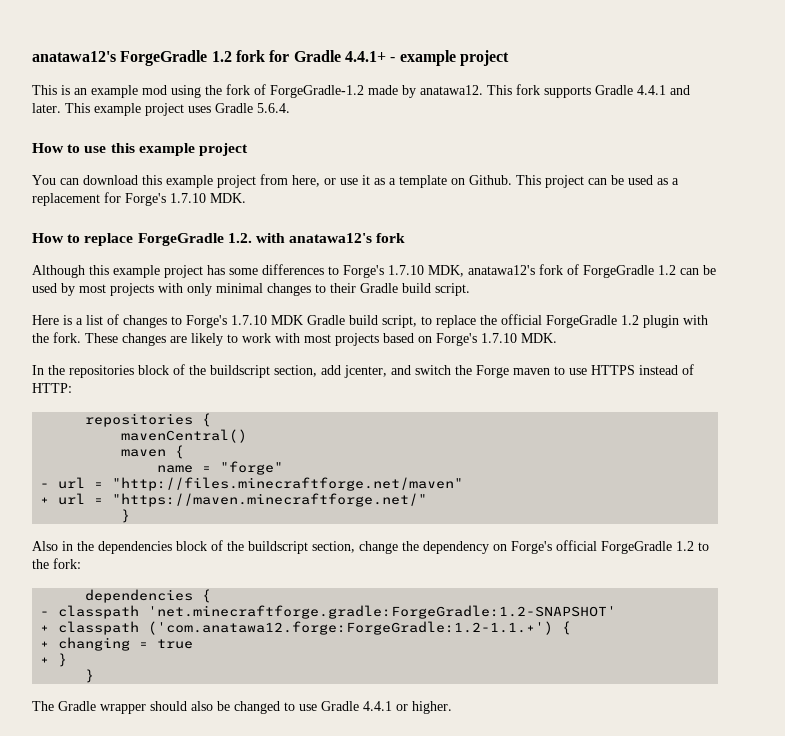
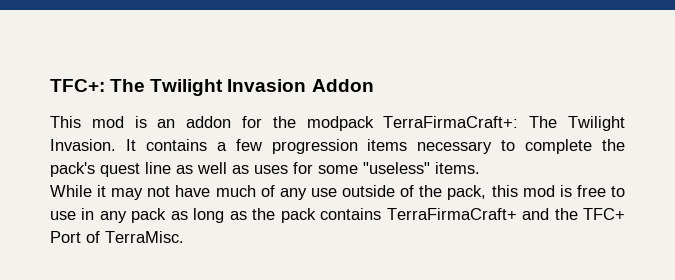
[32,50,509,66] [32,85,57,95] anatawa12's ForgeGradle 1.2 fork for Gradle 4.4.1+ - example project // This -> [50,79,374,96] [50,116,124,128] TFC+: The Twilight Invasion Addon // This mod
[91,84,690,98] [32,103,290,116] [32,143,248,156] [32,174,679,188] [32,192,246,206] [32,233,406,246] [32,264,716,278] [32,283,470,296] [32,314,708,328] [32,332,557,346] [32,364,694,378] [32,383,72,393] [85,413,212,427] [121,429,248,443] [121,445,185,459] [157,461,284,475] [40,477,464,491] [40,493,428,507] [121,509,131,523] [32,540,709,554] [32,558,81,569] [85,589,212,603] [40,605,617,619] [40,621,572,635] [40,637,194,651] [40,653,68,667] [85,669,95,683] [32,701,452,714] example mod using the fork of ForgeGradle-1.2 made by anatawa12. This fork supports Gradle 4.4.1 and later. This example project uses Gradle 5.6.4. // How to use this example project // You can download this example project from here, or use it as a template on Github. This project can be used as a replacement for Forge's 1.7.10 MDK. // How to replace ForgeGradle 1.2. with anatawa12's fork // Although this example project has some differences to Forge's 1.7.10 MDK, anatawa12's fork of ForgeGradle 1.2 can be used by most projects with only minimal changes to their Gradle build script. // Here is a list of changes to Forge's 1.7.10 MDK Gradle build script, to replace the official ForgeGradle 1.2 plugin with the fork. These changes are likely to work with most projects based on Forge's 1.7.10 MDK. // In the repositories block of the buildscript section, add jcenter, and switch the Forge maven to use HTTPS instead of HTTP: // repositories { // mavenCentral() // maven { // name = "forge" // - url = "http://files.minecraftforge.net/maven" // + url = "https://maven.minecraftforge.net/" // } // Also in the dependencies block of the buildscript section, change the dependency on Forge's official ForgeGradle 1.2 to the fork: // dependencies { // - classpath 'net.minecraftforge.gradle:ForgeGradle:1.2-SNAPSHOT' // + classpath ('com.anatawa12.forge:ForgeGradle:1.2-1.1.+') { // + changing = true // + } // } // The Gradle wrapper should also be changed to use Gradle 4.4.1 or higher. -> [186,116,625,131] [50,139,625,154] [50,162,480,177] [50,185,625,200] [50,208,625,223] [50,231,184,243] addon for the modpack TerraFirmaCraft+: The Twilight Invasion. It contains a few progression items necessary to complete the pack's quest line as well as uses for some "useless" items. // While it may not have much of any use outside of the pack, this mod is free to use in any pack as long as the pack contains TerraFirmaCraft+ and the TFC+ Port of TerraMisc.

